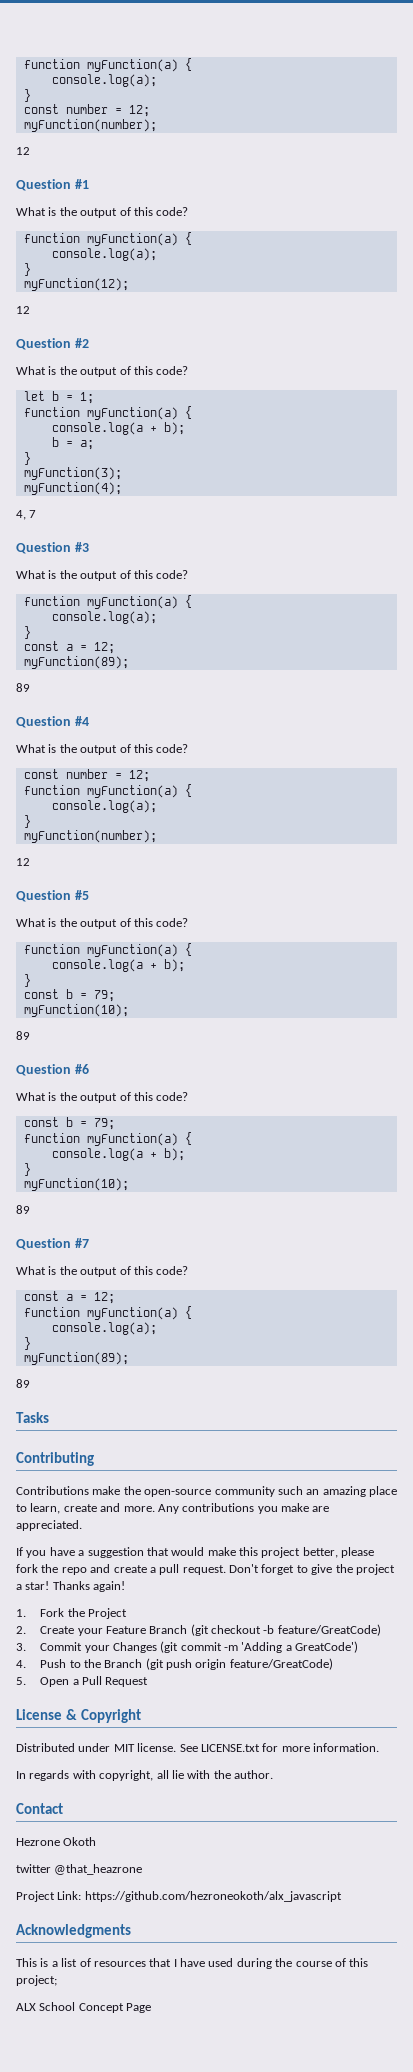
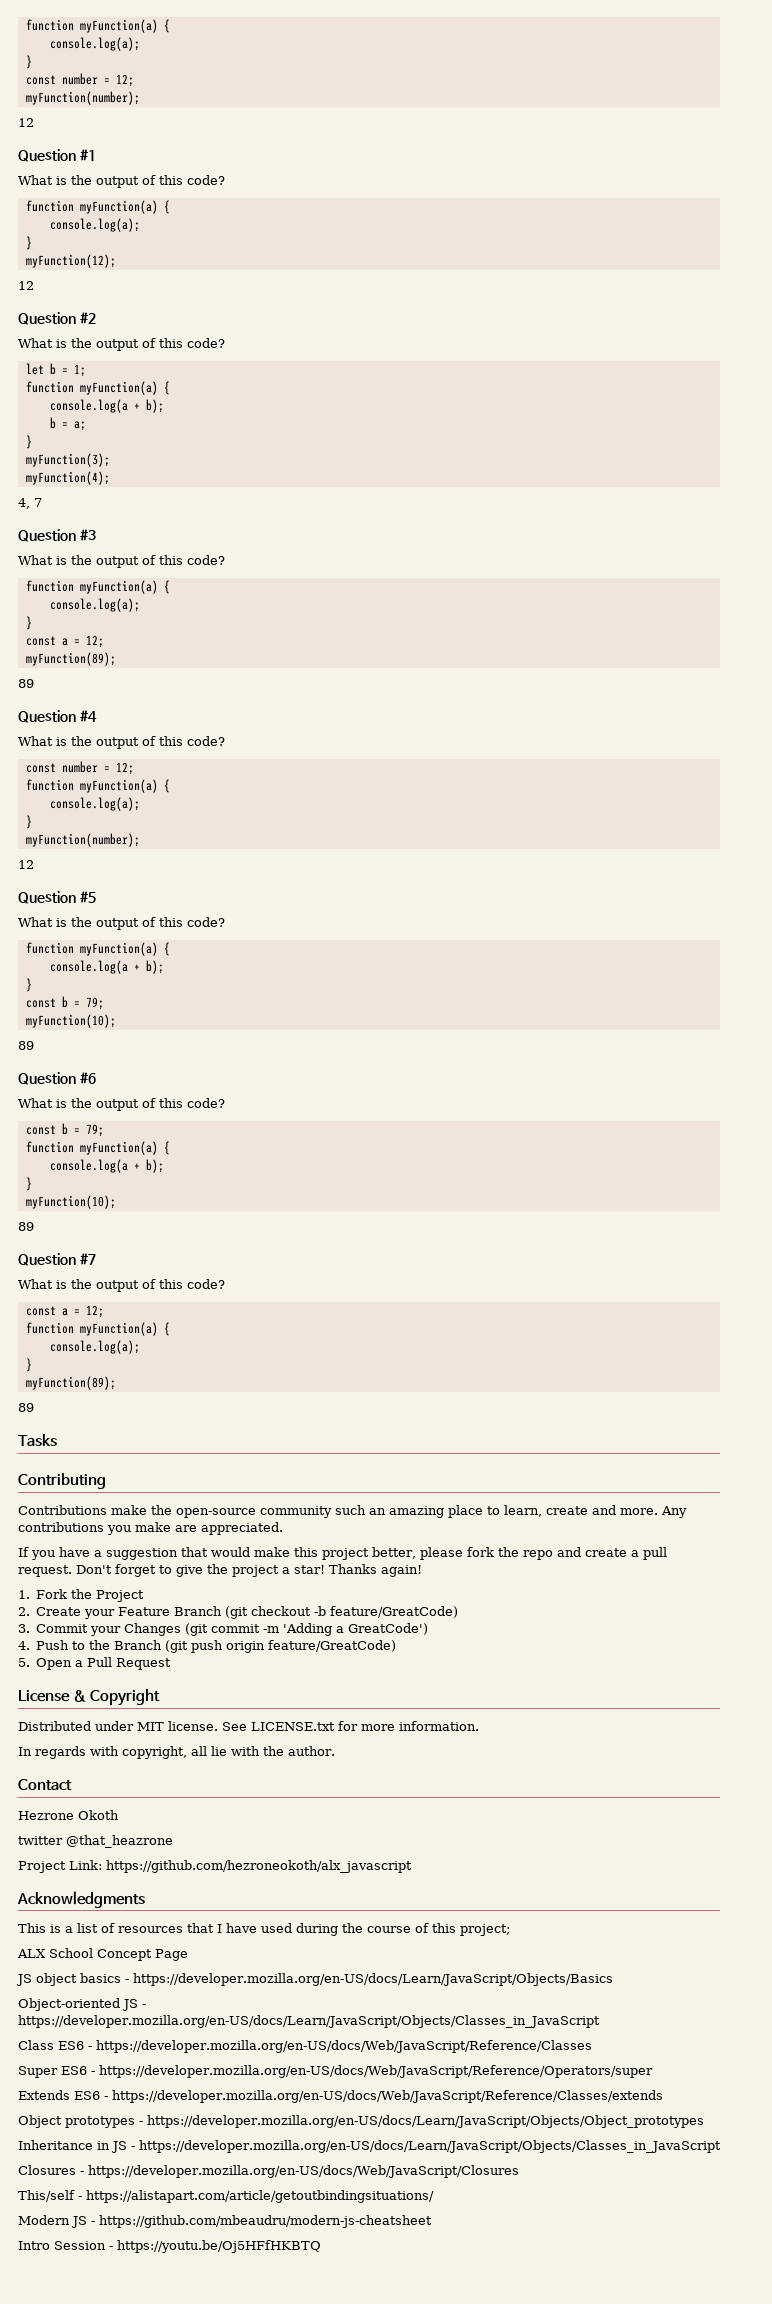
(152, 2008) none -> [16,1973,613,1986] [18,1998,146,2011] [18,2015,600,2028] [18,2040,592,2053] [18,2065,653,2078] [18,2090,663,2103] [18,2115,704,2128] [18,2140,721,2153] [18,2165,519,2178] [18,2190,434,2203] [18,2215,432,2228] [18,2240,321,2253] // JS object basics - https://developer.mozilla.org/en-US/docs/Learn/JavaScript/Objects/Basics // Object-oriented JS - https://developer.mozilla.org/en-US/docs/Learn/JavaScript/Objects/Classes_in_JavaScript // Class ES6 - https://developer.mozilla.org/en-US/docs/Web/JavaScript/Reference/Classes // Super ES6 - https://developer.mozilla.org/en-US/docs/Web/JavaScript/Reference/Operators/super // Extends ES6 - https://developer.mozilla.org/en-US/docs/Web/JavaScript/Reference/Classes/extends // Object prototypes - https://developer.mozilla.org/en-US/docs/Learn/JavaScript/Objects/Object_prototypes // Inheritance in JS - https://developer.mozilla.org/en-US/docs/Learn/JavaScript/Objects/Classes_in_JavaScript // Closures - https://developer.mozilla.org/en-US/docs/Web/JavaScript/Closures // This/self - https://alistapart.com/article/getoutbindingsituations/ // Modern JS - https://github.com/mbeaudru/modern-js-cheatsheet // Intro Session - https://youtu.be/Oj5HFfHKBTQ

